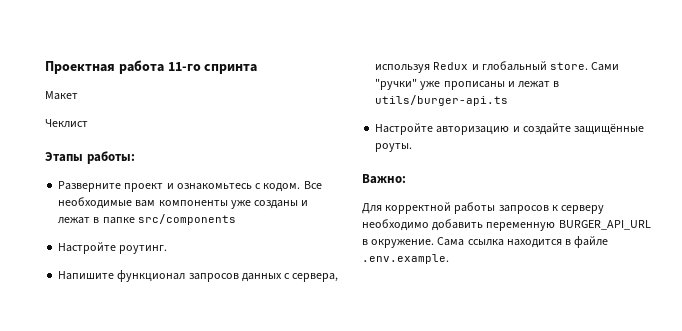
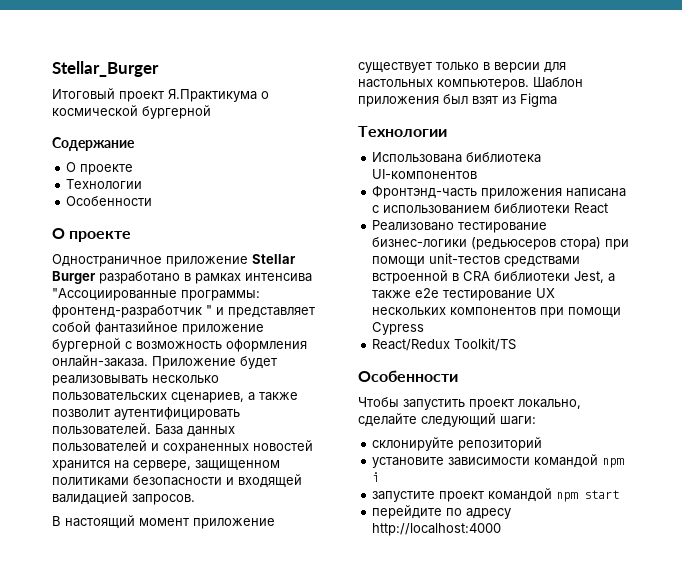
[45,60,258,74] [45,91,78,100] [45,119,88,128] [45,151,135,164] [58,181,322,192] [58,197,309,209] [58,214,236,225] [58,242,168,254] [58,270,339,282] [375,61,620,73] [375,78,560,90] [375,95,509,106] [375,123,645,135] [375,143,413,152] [362,174,406,184] [362,202,605,214] [362,219,651,231] [362,236,609,248] [362,254,449,264] Проектная работа 11-го спринта // Макет // Чеклист // Этапы работы: // Разверните проект и ознакомьтесь с кодом. Все необходимые вам компоненты уже созданы и лежат в папке src/components // Настройте роутинг. // Напишите функционал запросов данных с сервера, используя Redux и глобальный store. Сами "ручки" уже прописаны и лежат в utils/burger-api.ts // Настройте авторизацию и создайте защищённые роуты. // Важно: // Для корректной работы запросов к серверу необходимо добавить переменную BURGER_API_URL в окружение. Сама ссылка находится в файле .env.example. -> [52,61,159,77] [52,88,269,102] [52,105,211,119] [52,137,135,151] [66,162,134,175] [66,179,143,189] [66,196,153,206] [52,228,132,242] [52,254,296,267] [52,271,312,284] [52,288,260,301] [52,305,315,318] [52,321,264,335] [52,338,307,352] [52,355,277,369] [52,375,219,386] [52,392,298,403] [52,407,240,420] [52,423,235,437] [52,440,313,454] [52,460,280,471] [52,474,302,488] [52,491,195,505] [52,515,275,529] [358,62,566,73] [358,77,583,90] [358,93,557,107] [358,126,447,137] [372,152,542,163] [372,169,478,179] [372,186,627,199] [372,203,609,214] [372,220,548,233] [372,237,630,250] [372,253,581,267] [372,270,616,284] [372,288,556,301] [372,307,622,318] [372,322,425,335] [372,338,517,351] [358,370,458,382] [358,397,581,410] [358,413,536,427] [372,437,543,451] [372,454,625,468] [372,472,380,482] [372,488,620,502] [372,505,512,519] [372,523,502,536] Stellar_Burger // Итоговый проект Я.Практикума о космической бургерной // Содержание // О проекте // Технологии // Особенности // О проекте // Одностраничное приложение Stellar Burger разработано в рамках интенсива "Ассоциированные программы: фронтенд-разработчик " и представляет собой фантазийное приложение бургерной с возможность оформления онлайн-заказа. Приложение будет реализовывать несколько пользовательских сценариев, а также позволит аутентифицировать пользователей. База данных пользователей и сохраненных новостей хранится на сервере, защищенном политиками безопасности и входящей валидацией запросов. // В настоящий момент приложение существует только в версии для настольных компьютеров. Шаблон приложения был взят из Figma // Технологии // Использована библиотека UI-компонентов // Фронтэнд-часть приложения написана с использованием библиотеки React // Реализовано тестирование бизнес-логики (редьюсеров стора) при помощи unit-тестов средствами встроенной в CRA библиотеки Jest, а также e2e тестирование UX нескольких компонентов при помощи Сypress // React/Redux Toolkit/TS // Особенности // Чтобы запустить проект локально, сделайте следующий шаги: // склонируйте репозиторий // установите зависимости командой npm i // запустите проект командой npm start // перейдите по адресу http://localhost:4000

